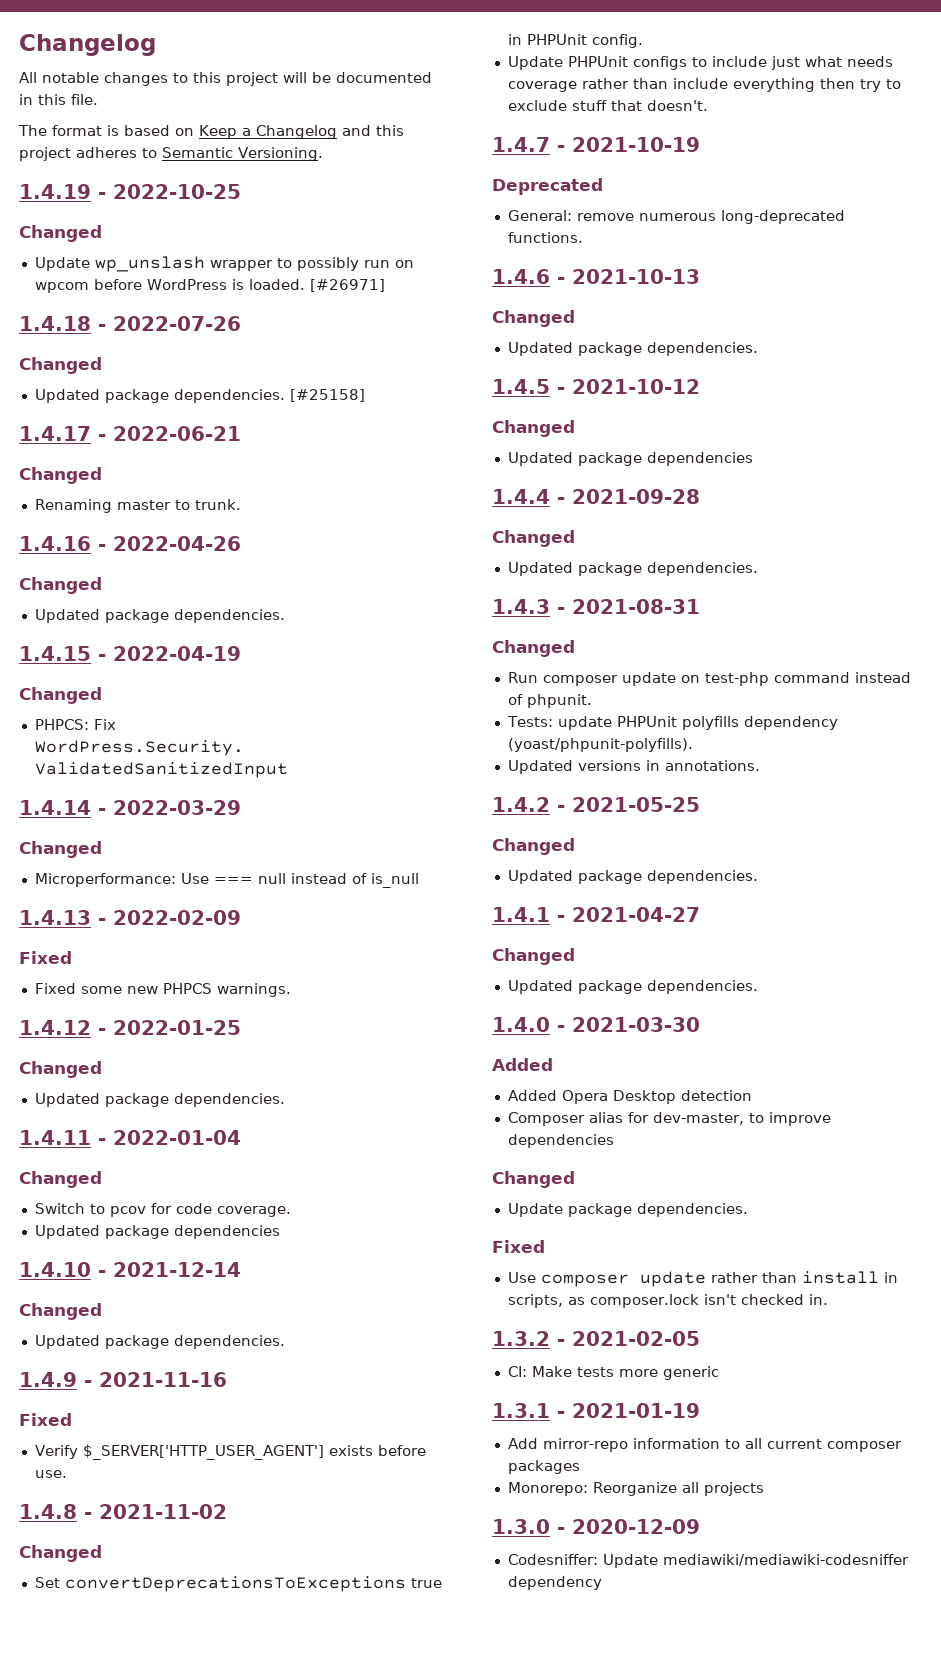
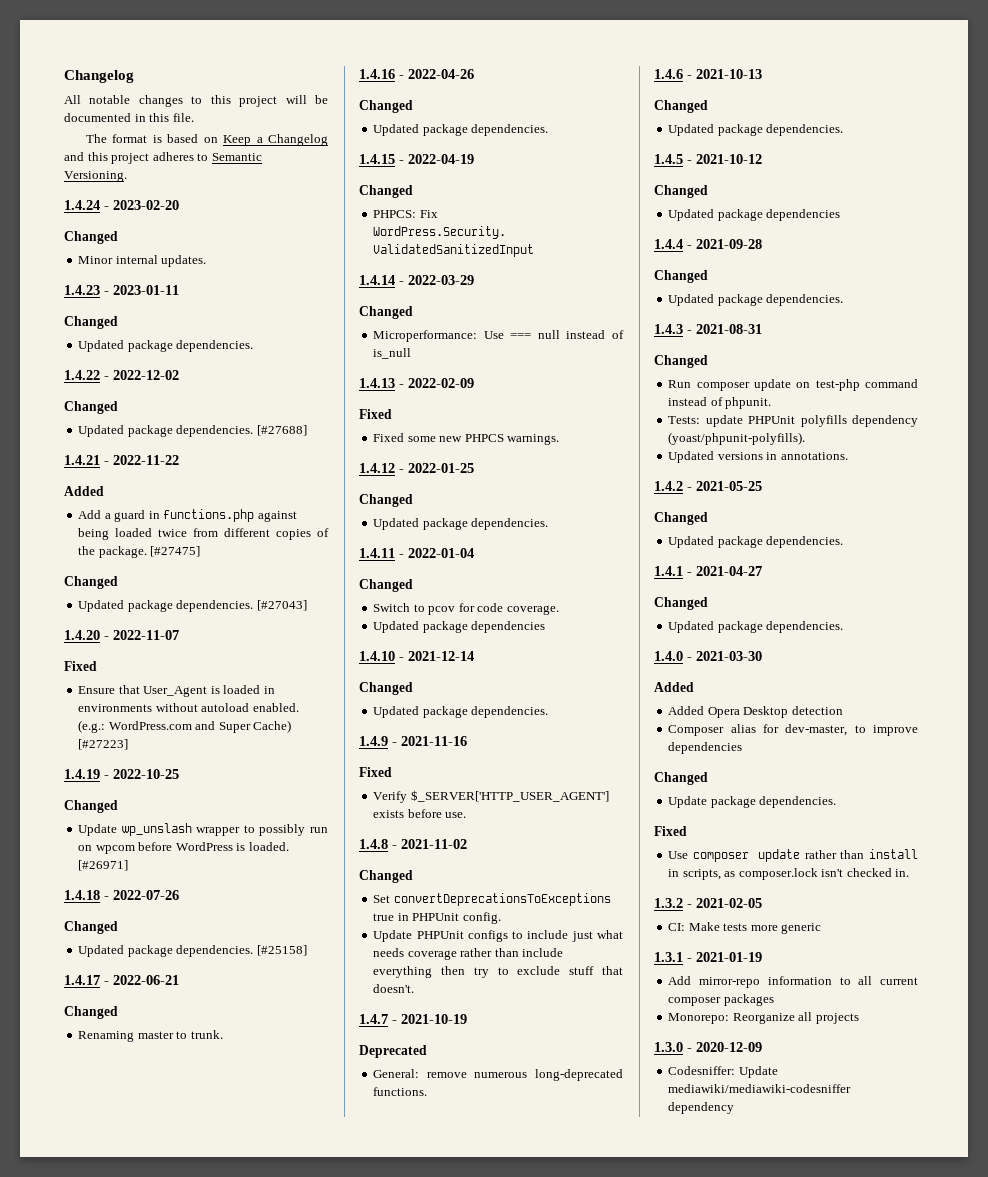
(323, 154) none -> [64,200,179,210] [64,231,118,244] [78,255,207,267] [64,285,179,295] [64,316,118,329] [78,340,254,352] [64,370,179,380] [64,401,118,414] [78,425,307,437] [64,455,179,465] [64,486,104,496] [78,509,297,522] [78,528,329,540] [78,546,201,558] [64,576,118,589] [78,600,307,612] [64,630,179,640] [64,661,97,671] [78,685,275,697] [78,703,299,712] [78,720,292,733] [78,739,129,750] // 1.4.24 - 2023-02-20 // Changed // Minor internal updates. // 1.4.23 - 2023-01-11 // Changed // Updated package dependencies. // 1.4.22 - 2022-12-02 // Changed // Updated package dependencies. [#27688] // 1.4.21 - 2022-11-22 // Added // Add a guard in functions.php against being loaded twice from different copies of the package. [#27475] // Changed // Updated package dependencies. [#27043] // 1.4.20 - 2022-11-07 // Fixed // Ensure that User_Agent is loaded in environments without autoload enabled. (e.g.: WordPress.com and Super Cache) [#27223]

